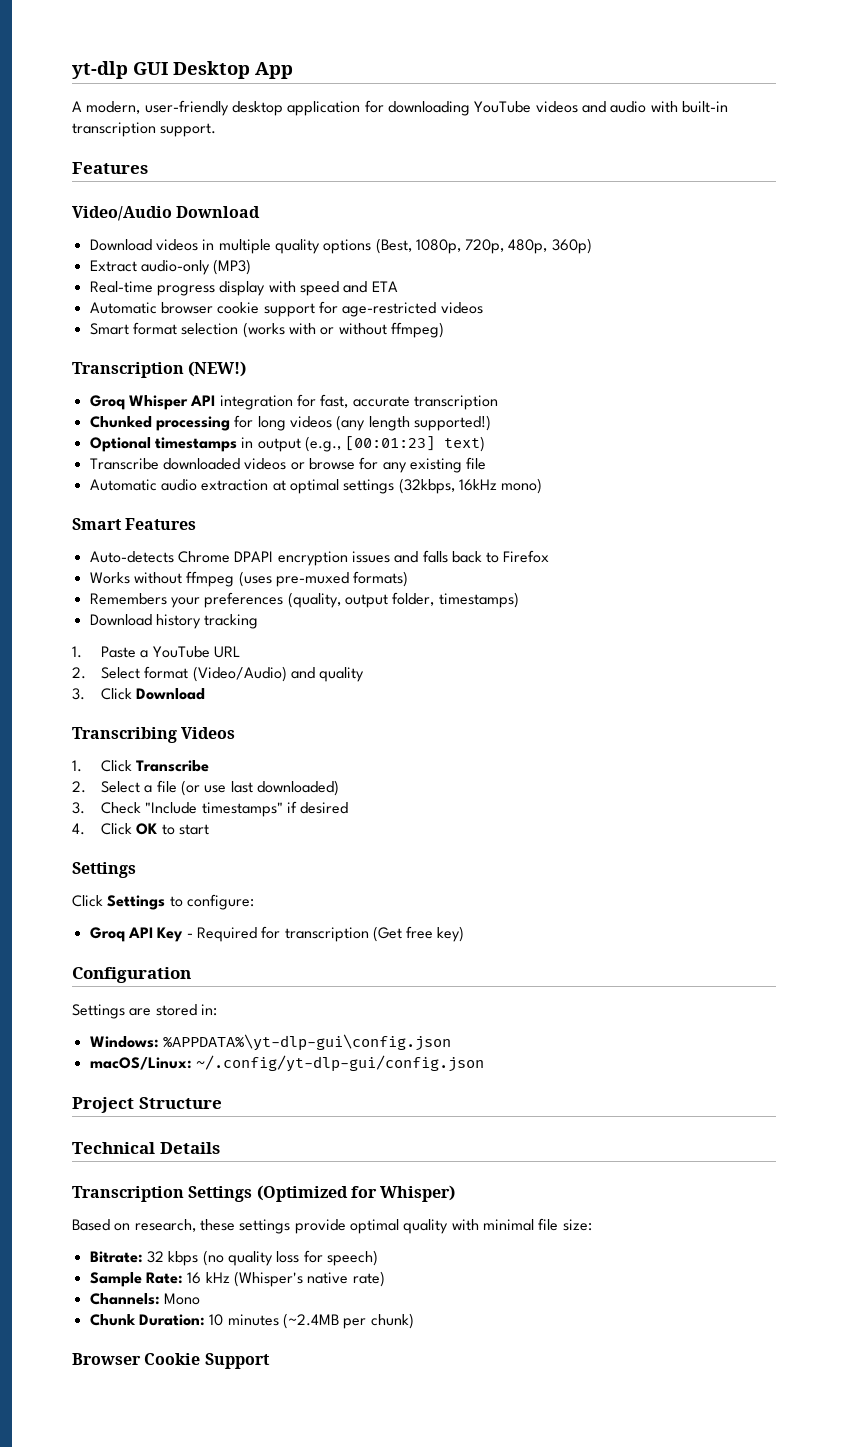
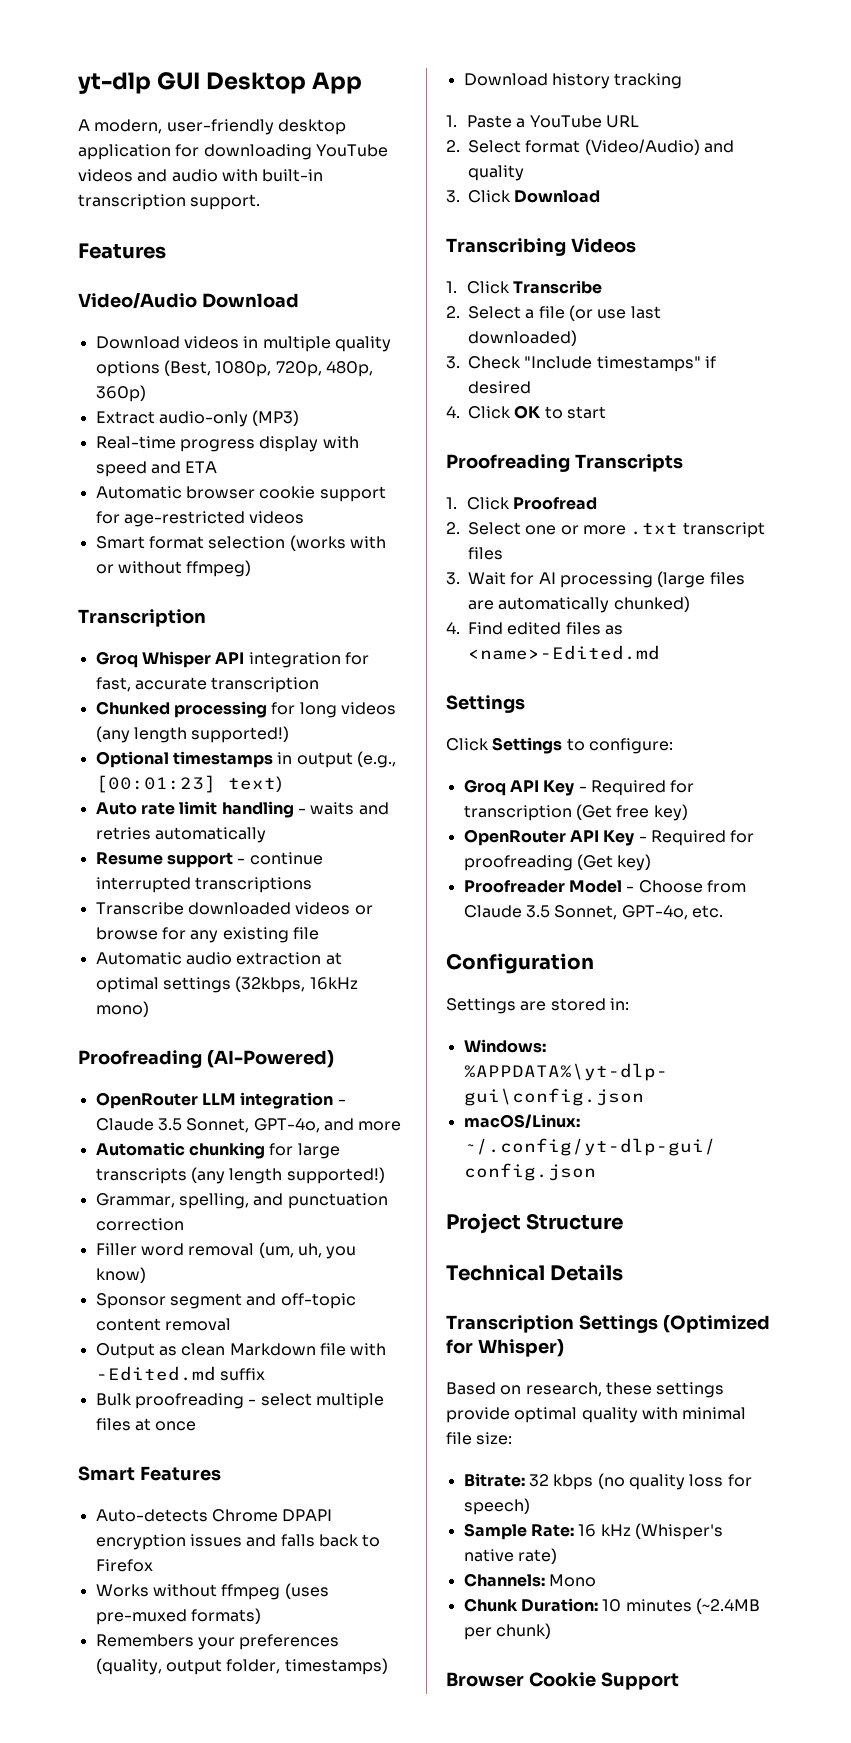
[188,361,247,377] (NEW!) -> (206, 618) none
(486, 444) none -> [95,801,389,818] [95,827,266,843] [95,852,323,868] [95,877,312,893] // Auto rate limit handling - waits and retries automatically // Resume support - continue interrupted transcriptions
(543, 486) none -> [78,1050,334,1068] [95,1092,346,1109] [95,1118,402,1133] [95,1142,340,1159] [95,1167,385,1184] [95,1193,388,1209] [95,1218,184,1231] [95,1242,357,1259] [95,1267,146,1283] [95,1293,356,1309] [95,1318,231,1331] [95,1343,387,1359] [95,1366,265,1381] [95,1393,384,1409] [95,1418,197,1431] // Proofreading (AI-Powered) // OpenRouter LLM integration - Claude 3.5 Sonnet, GPT-4o, and more // Automatic chunking for large transcripts (any length supported!) // Grammar, spelling, and punctuation correction // Filler word removal (um, uh, you know) // Sponsor segment and off-topic content removal // Output as clean Markdown file with -Edited.md suffix // Bulk proofreading - select multiple files at once
(209, 829) none -> [446,454,683,472] [446,497,598,510] [446,522,765,538] [468,547,503,560] [446,571,745,588] [468,596,690,613] [446,622,623,635] [468,645,660,660] // Proofreading Transcripts // 1. Click Proofread // 2. Select one or more .txt transcript files // 3. Wait for AI processing (large files are automatically chunked) // 4. Find edited files as <name>-Edited.md
(465, 934) none -> [463,829,755,846] [463,854,652,871] [463,880,746,893] [463,905,723,920] // OpenRouter API Key - Required for proofreading (Get key) // Proofreader Model - Choose from Claude 3.5 Sonnet, GPT-4o, etc.

